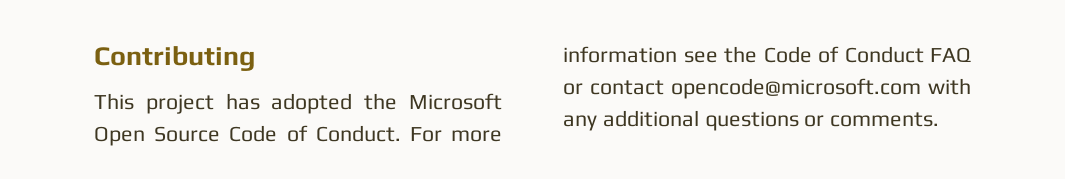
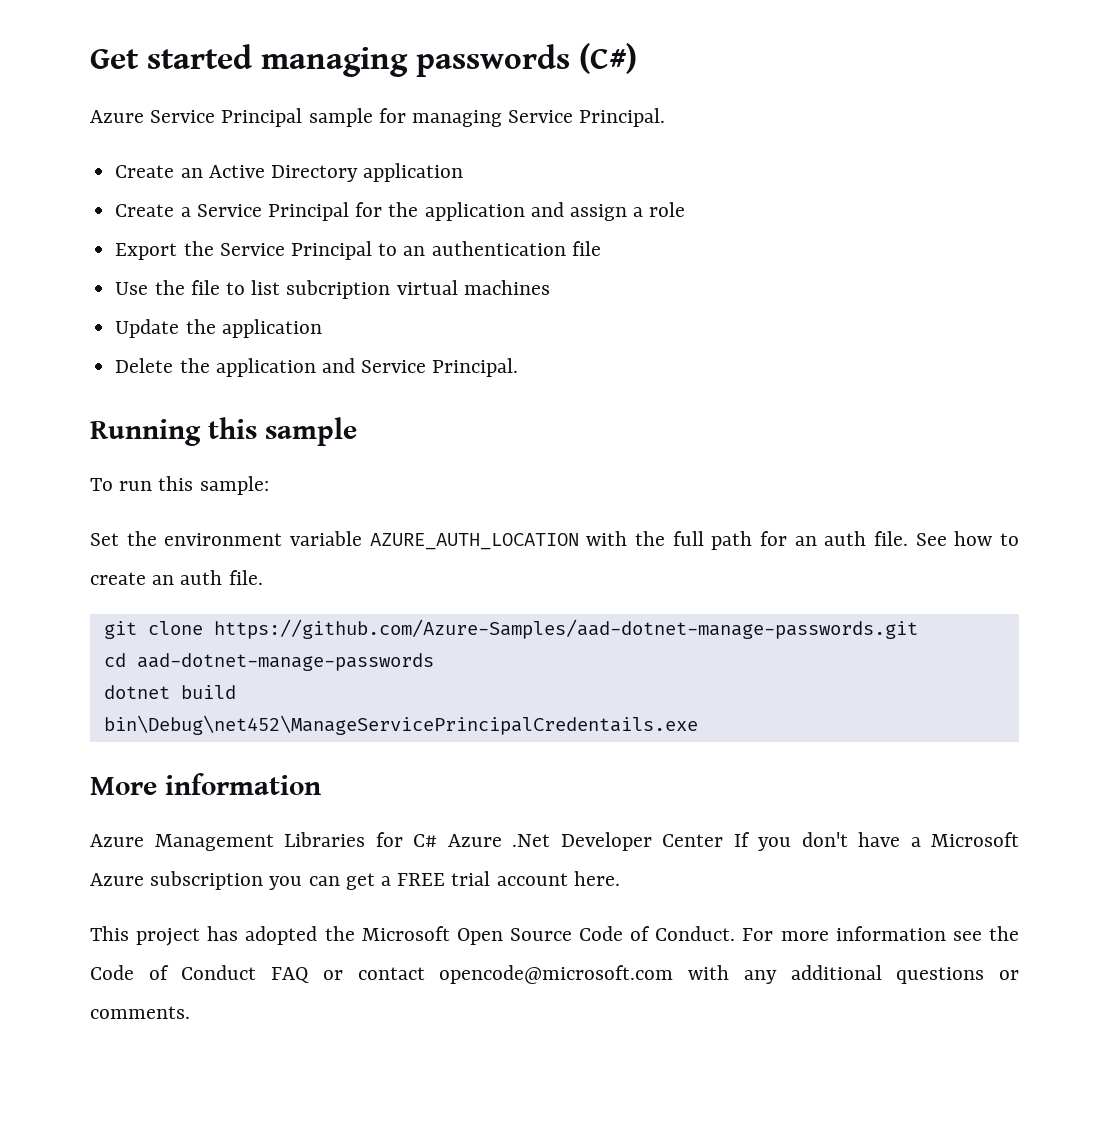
[94,46,255,71] Contributing -> [90,43,637,77] [90,108,666,127] [115,163,464,182] [115,202,686,221] [115,241,601,260] [115,280,550,299] [115,319,322,338] [115,358,519,377] [90,417,357,446] [90,476,269,495] [90,531,1019,550] [90,570,263,585] [103,619,918,639] [103,653,434,671] [103,685,236,699] [103,715,698,735] [90,773,321,795] [90,832,1019,851] [90,871,620,890] Get started managing passwords (C#) // Azure Service Principal sample for managing Service Principal. // Create an Active Directory application // Create a Service Principal for the application and assign a role // Export the Service Principal to an authentication file // Use the file to list subcription virtual machines // Update the application // Delete the application and Service Principal. // Running this sample // To run this sample: // Set the environment variable AZURE_AUTH_LOCATION with the full path for an auth file. See how to create an auth file. // git clone https://github.com/Azure-Samples/aad-dotnet-manage-passwords.git // cd aad-dotnet-manage-passwords // dotnet build // bin\Debug\net452\ManageServicePrincipalCredentails.exe // More information // Azure Management Libraries for C# Azure .Net Developer Center If you don't have a Microsoft Azure subscription you can get a FREE trial account here.

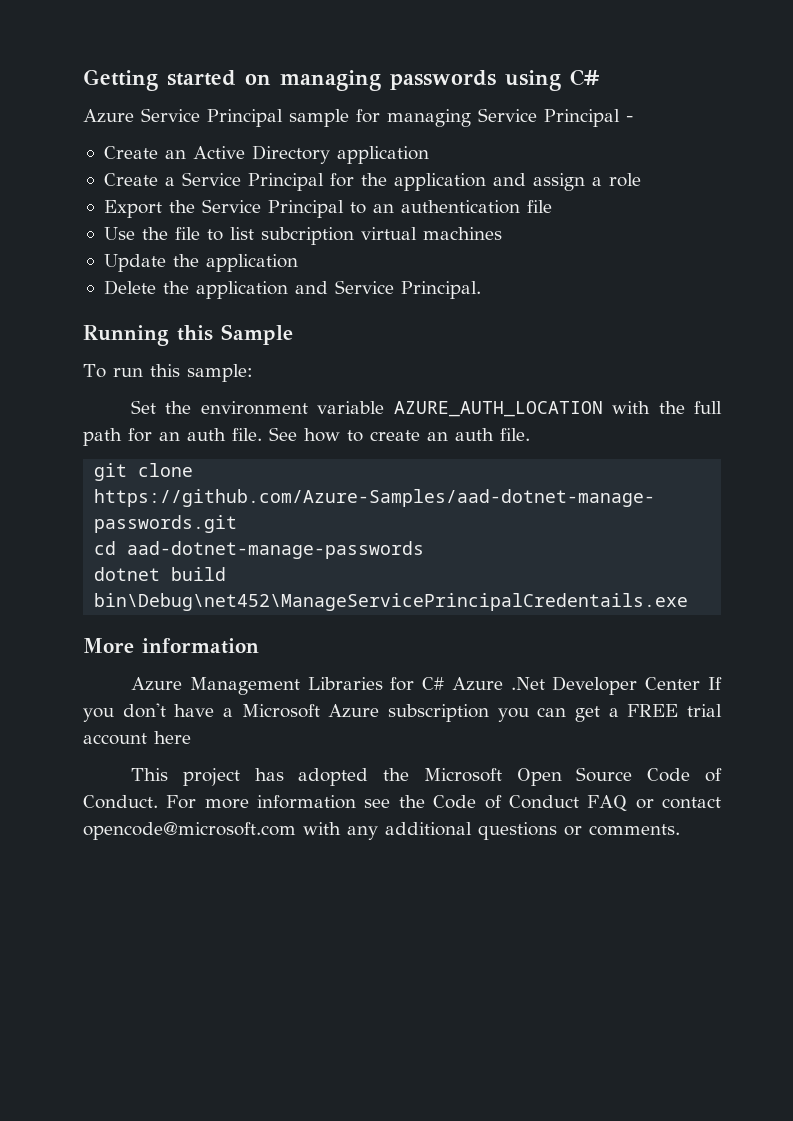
[90,43,637,77] Get started managing passwords (C#) -> [83,69,599,91] Getting started on managing passwords using C#
[579,108,666,127] Principal. -> [544,109,633,127] Principal -
[265,417,357,446] sample -> [221,324,293,345] Sample
[573,871,620,886] here. -> [154,731,191,744] here

